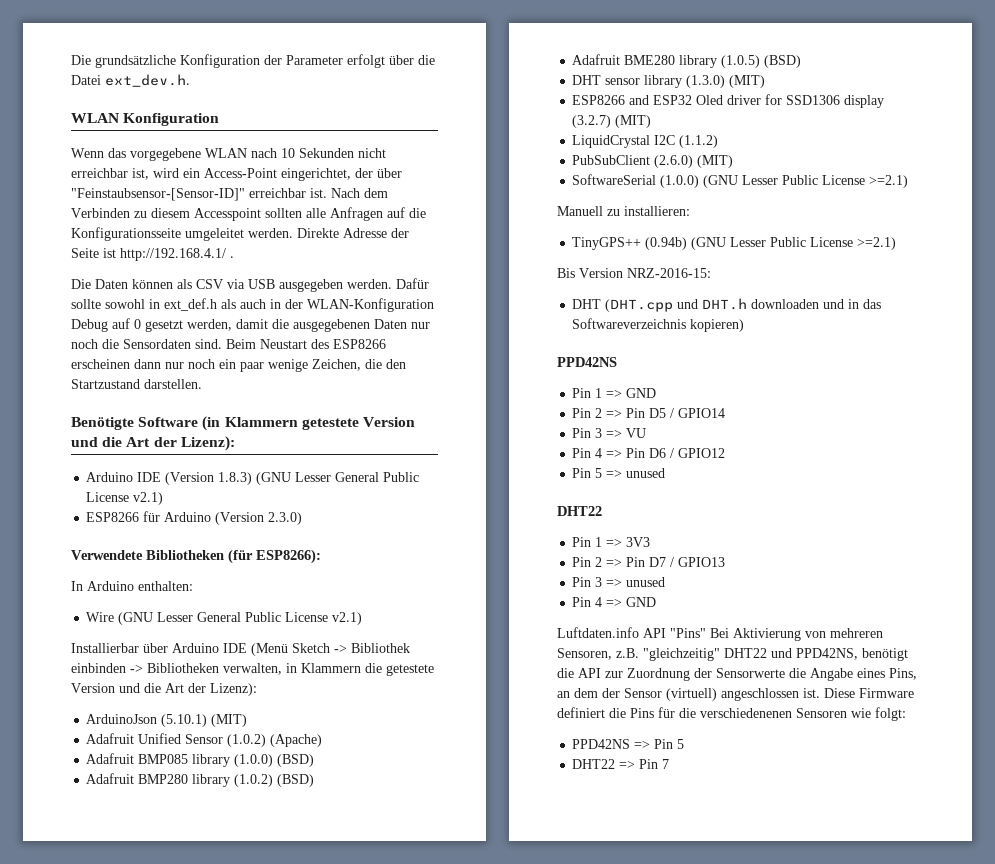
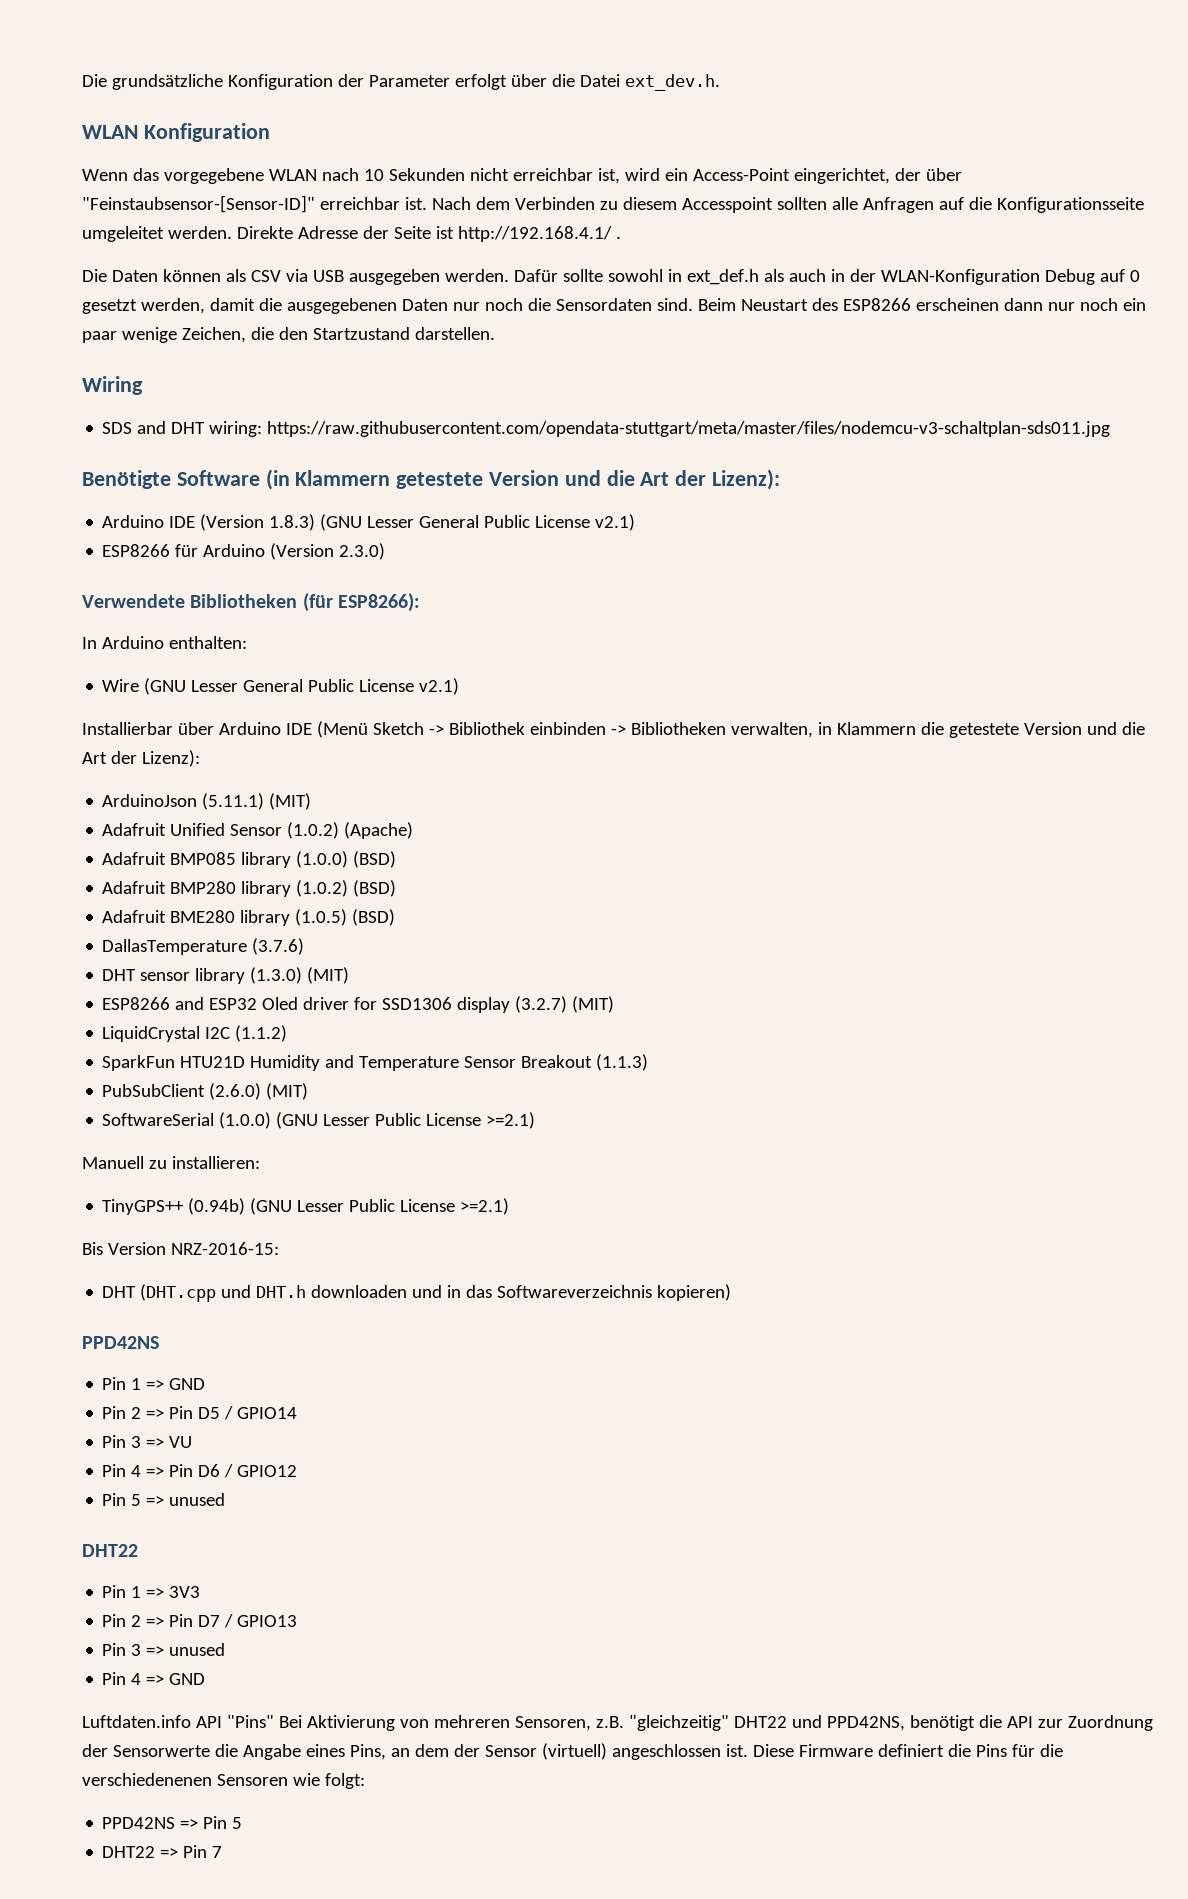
(202, 384) none -> [82,376,143,395] [102,421,1111,437] // Wiring // SDS and DHT wiring: https://raw.githubusercontent.com/opendata-stuttgart/meta/master/files/nodemcu-v3-schaltplan-sds011.jpg
[161,714,208,727] (5.10.1) -> [202,793,265,810] (5.11.1)
(802, 61) none -> [102,938,305,955] // DallasTemperature (3.7.6)
(719, 141) none -> [102,1054,649,1071] // SparkFun HTU21D Humidity and Temperature Sensor Breakout (1.1.3)

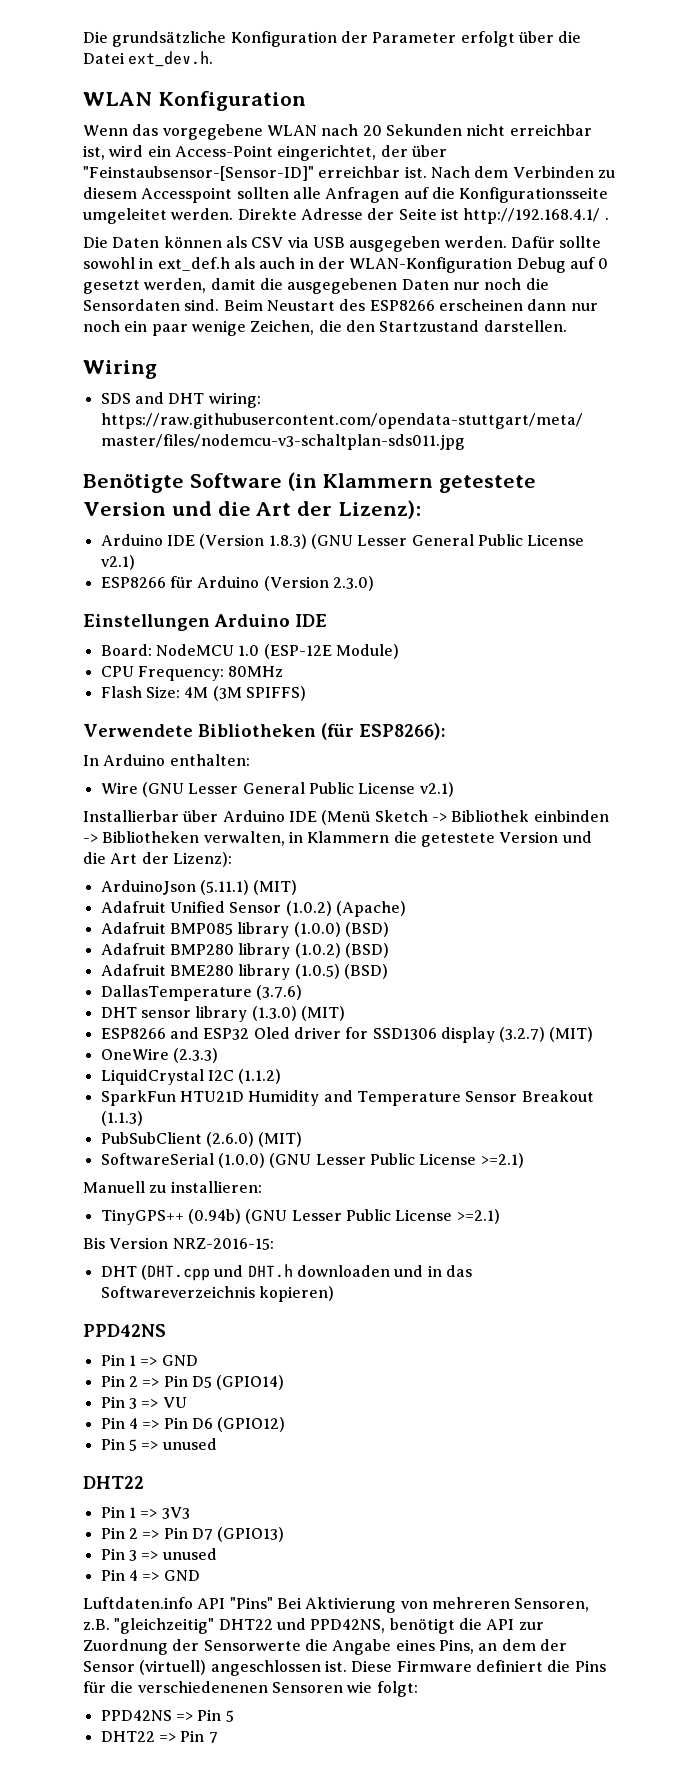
[363,169,384,181] 10 -> [362,125,382,136] 20
(386, 551) none -> [83,614,327,631] [100,644,399,659] [100,666,284,681] [100,686,306,701] // Einstellungen Arduino IDE // Board: NodeMCU 1.0 (ESP-12E Module) // CPU Frequency: 80MHz // Flash Size: 4M (3M SPIFFS)
(615, 1004) none -> [100,1048,218,1063] // OneWire (2.3.3)
[224,1406,298,1420] / GPIO14 -> [216,1375,285,1390] (GPIO14)
[224,1464,298,1478] / GPIO12 -> [217,1417,286,1432] (GPIO12)
[224,1614,298,1628] / GPIO13 -> [217,1527,285,1542] (GPIO13)

